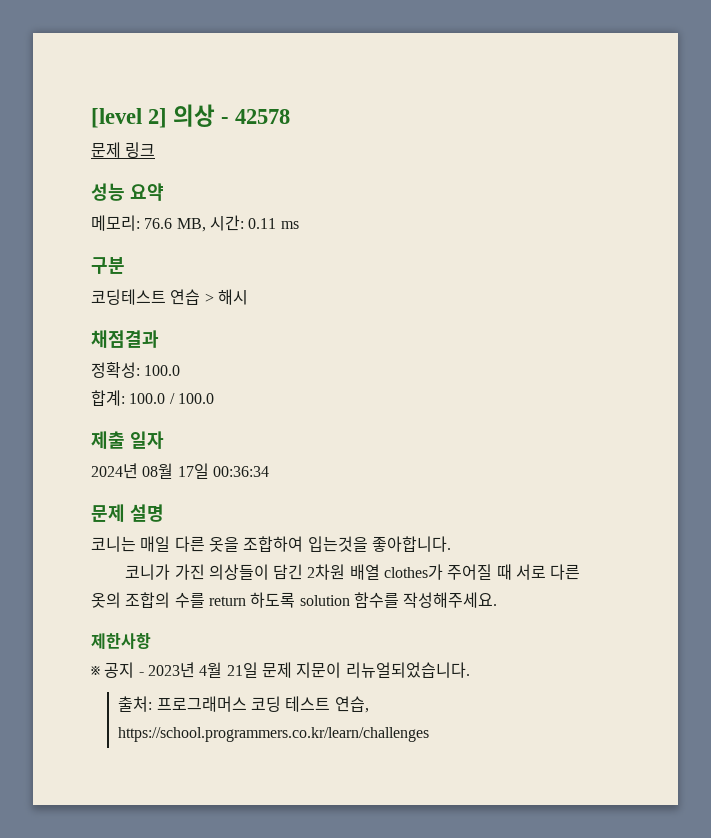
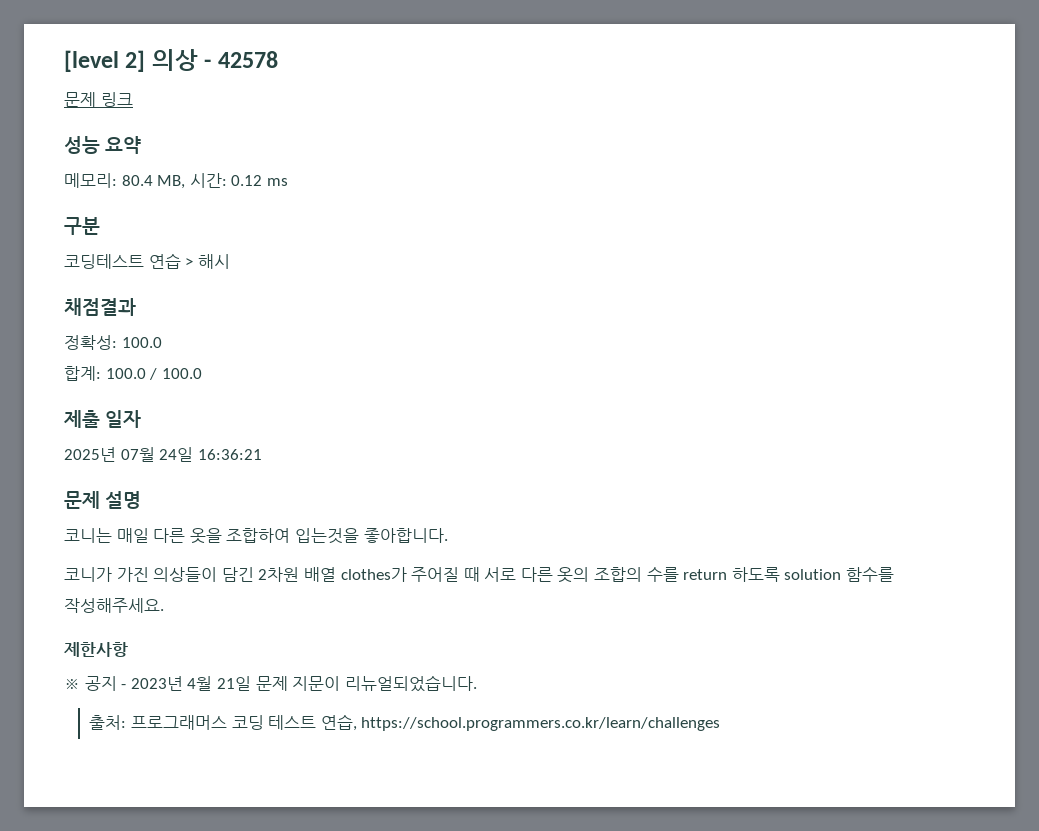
[144,218,173,229] 76.6 -> [121,175,153,186] 80.4
[248,218,277,229] 0.11 -> [231,175,263,186] 0.12
[91,463,269,479] 2024년 08월 17일 00:36:34 -> [64,447,262,462] 2025년 07월 24일 16:36:21

